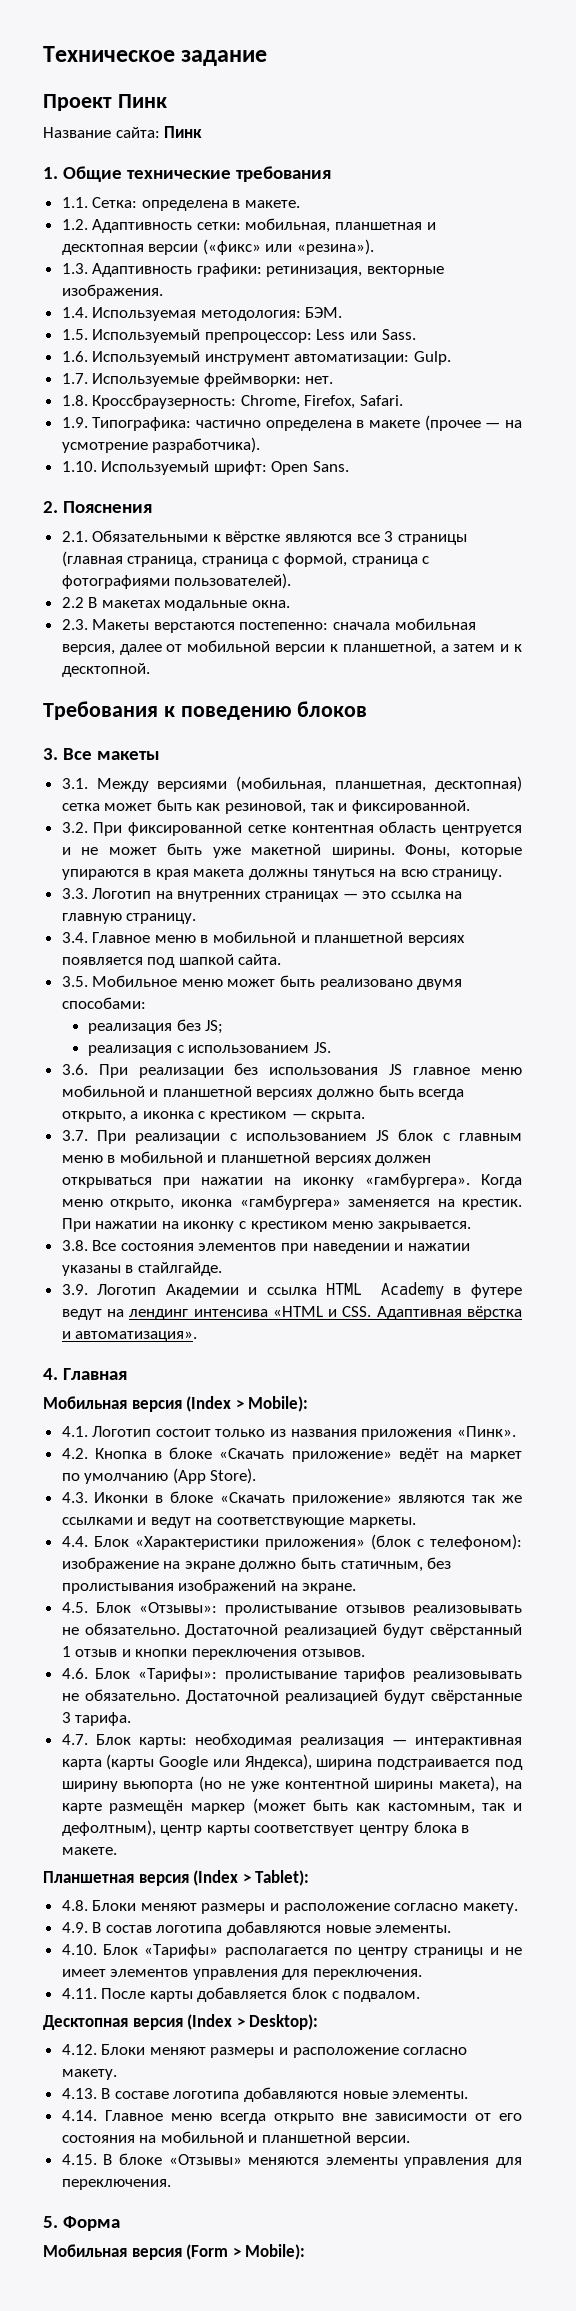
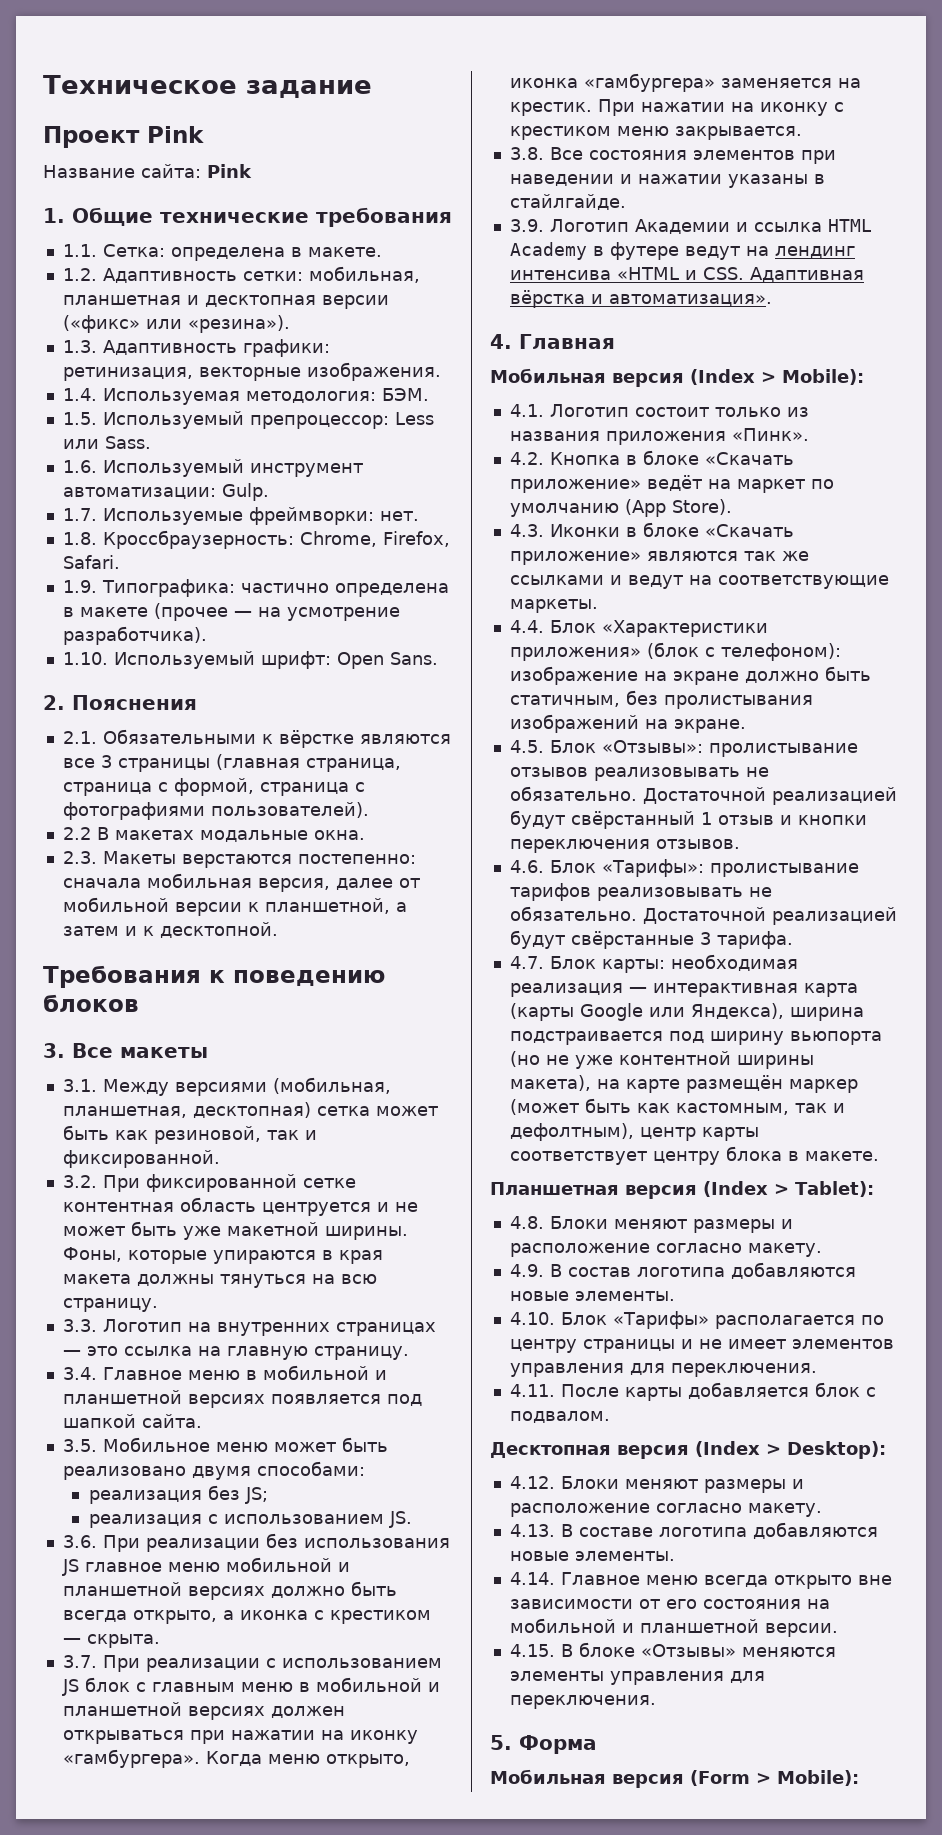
[117,94,167,108] Пинк -> [147,126,204,143] Pink
[164,126,203,138] Пинк -> [207,164,252,178] Pink

